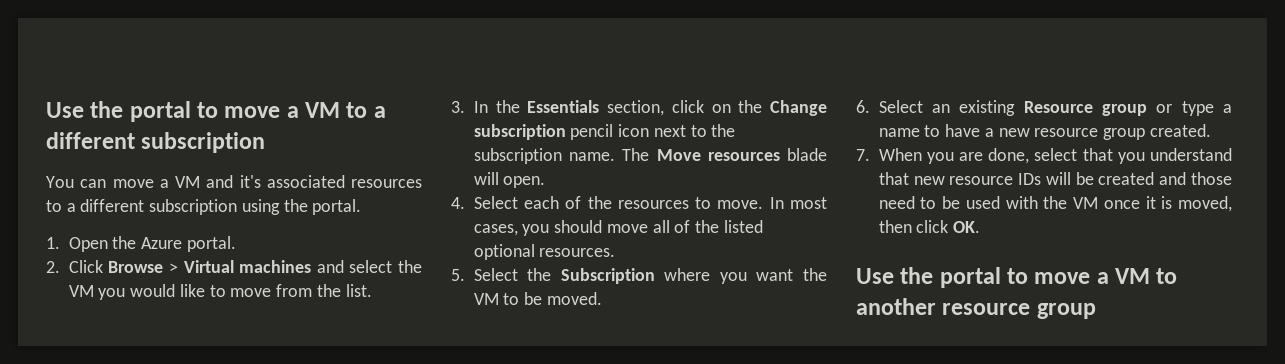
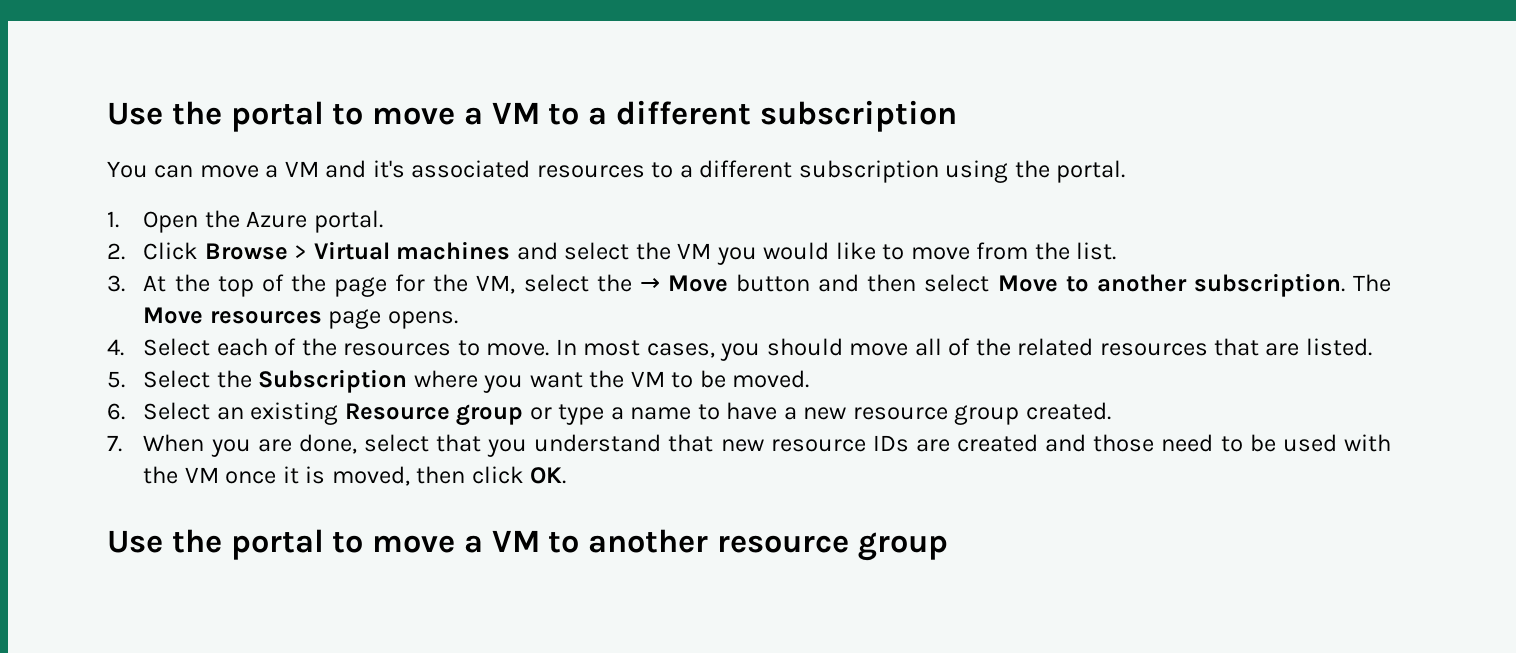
[473,100,827,116] [473,124,736,140] [473,148,827,164] [473,172,546,188] In the Essentials section, click on the Change subscription pencil icon next to the subscription name. The Move resources blade will open. -> [143,273,1391,297] [143,307,458,329] At the top of the page for the VM, select the → Move button and then select Move to another subscription. The Move resources page opens.
[723,220,763,233] [473,244,616,260] listed optional resources. -> [1017,338,1372,356] related resources that are listed.
[1045,172,1094,185] will be -> [915,439,950,452] are

